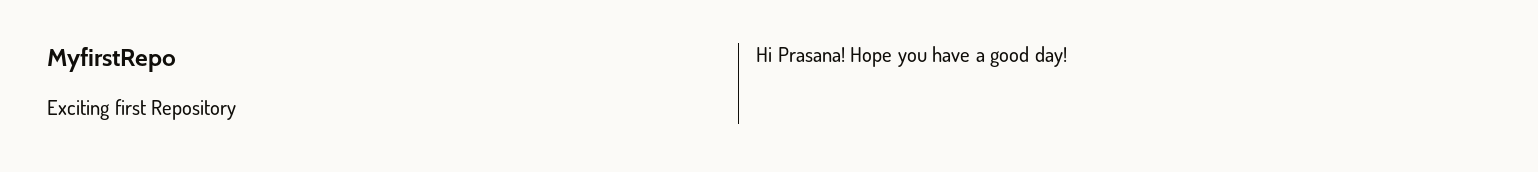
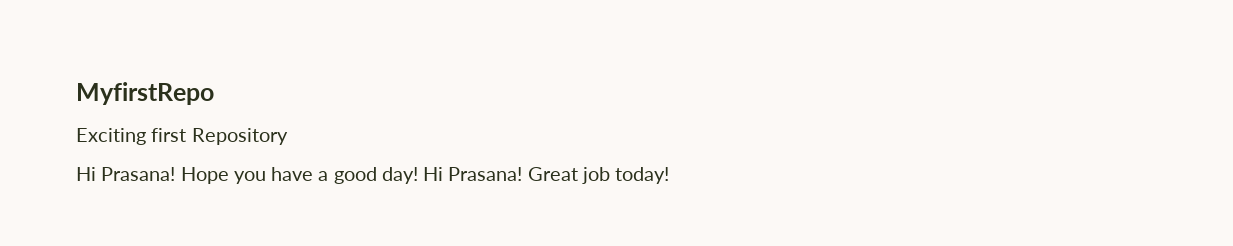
(1067, 56) none -> [423,167,670,184] Hi Prasana! Great job today!

